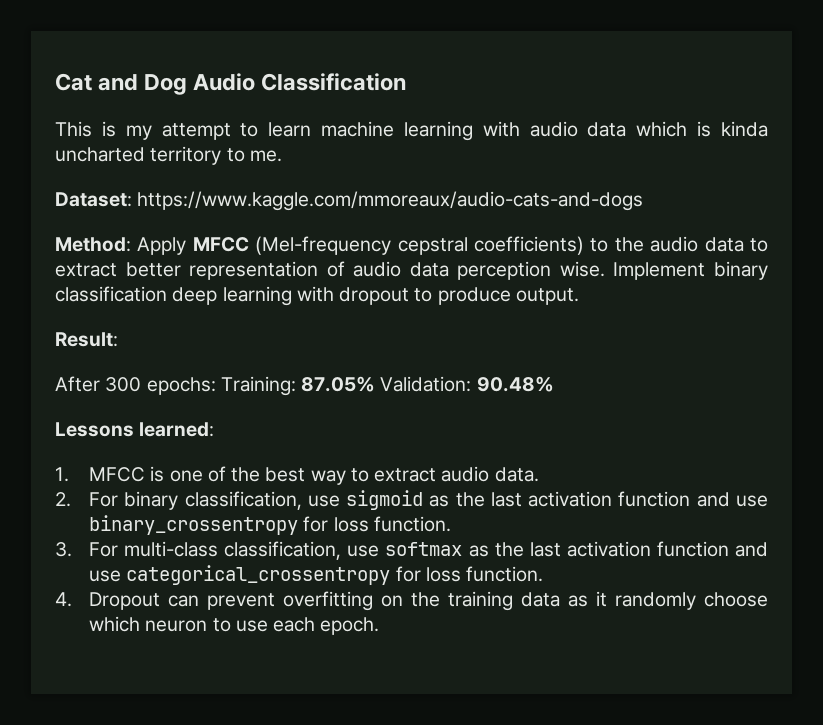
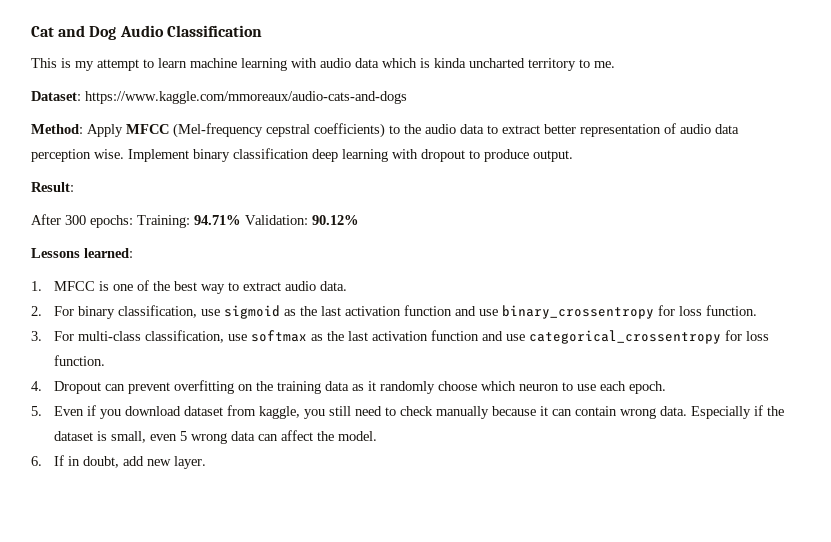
[301,376,554,392] 87.05% Validation: 90.48% -> [194,215,359,225] 94.71% Validation: 90.12%
(380, 626) none -> [31,405,785,419] [54,430,378,444] [31,455,207,469] // 5. Even if you download dataset from kaggle, you still need to check manually because it can contain wrong data. Especially if the dataset is small, even 5 wrong data can affect the model. // 6. If in doubt, add new layer.

